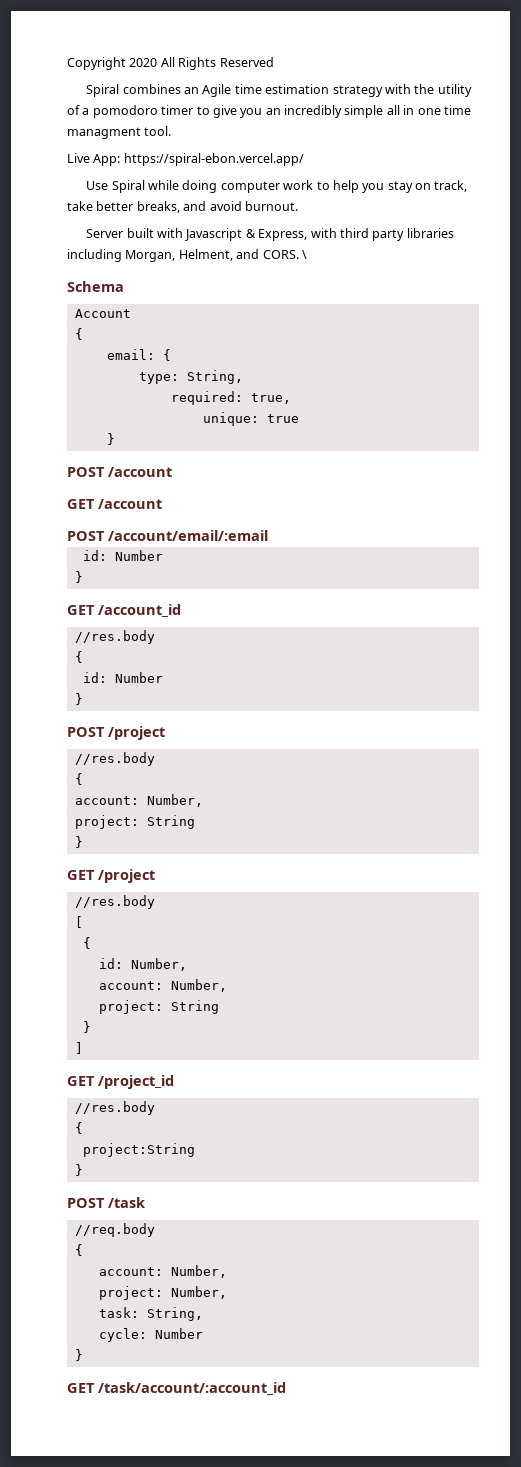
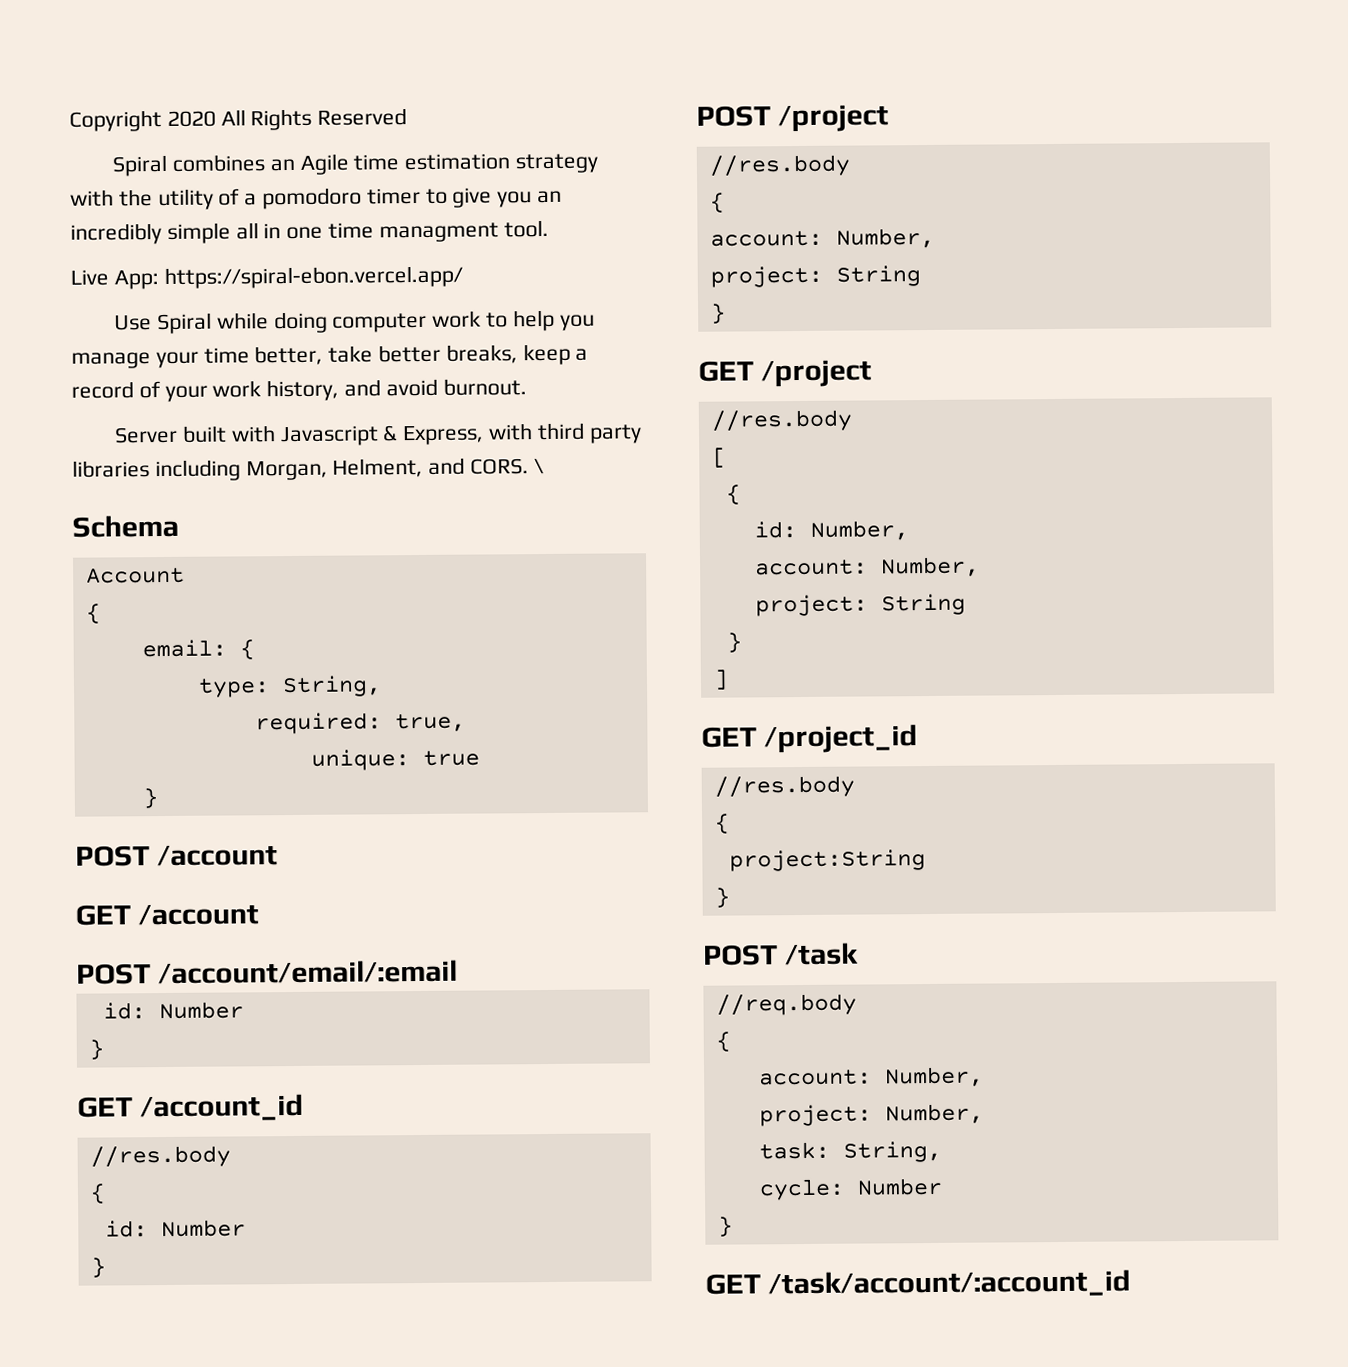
[387,180,468,193] [67,201,180,213] stay on track, take better breaks, -> [71,343,589,369] [71,379,340,402] manage your time better, take better breaks, keep a record of your work history,

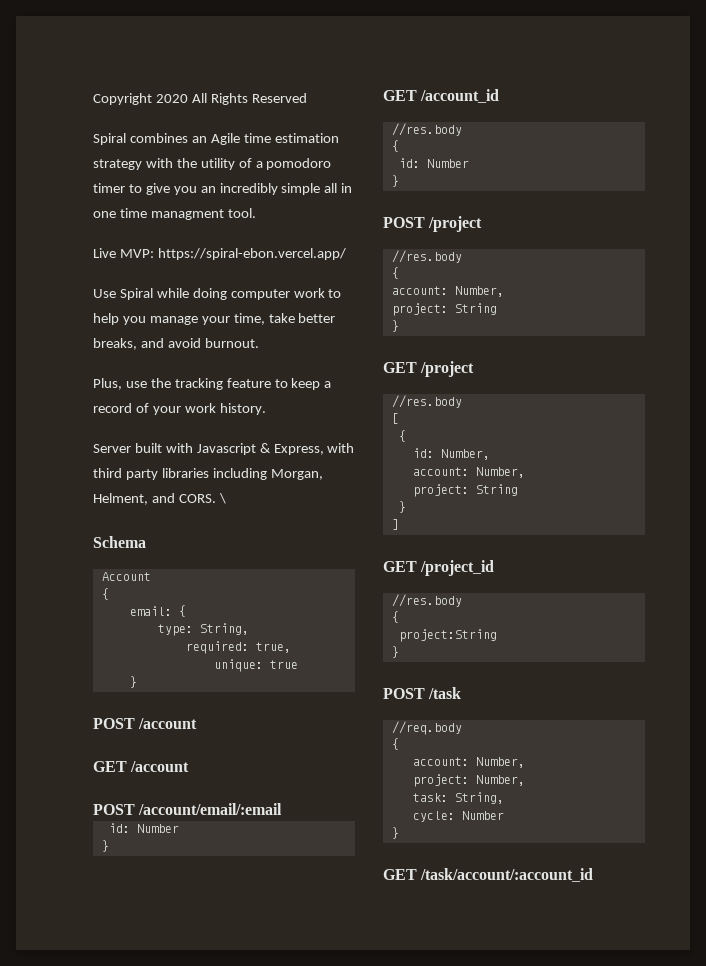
[113,270,159,290] App: -> [119,249,154,258] MVP:
[203,345,324,366] time better, -> [233,313,265,325] time,
(518, 354) none -> [140,338,259,348] [93,378,288,390] and avoid burnout. // Plus, use the tracking feature to
[266,378,527,402] history, and avoid burnout. -> [219,403,266,415] history.

